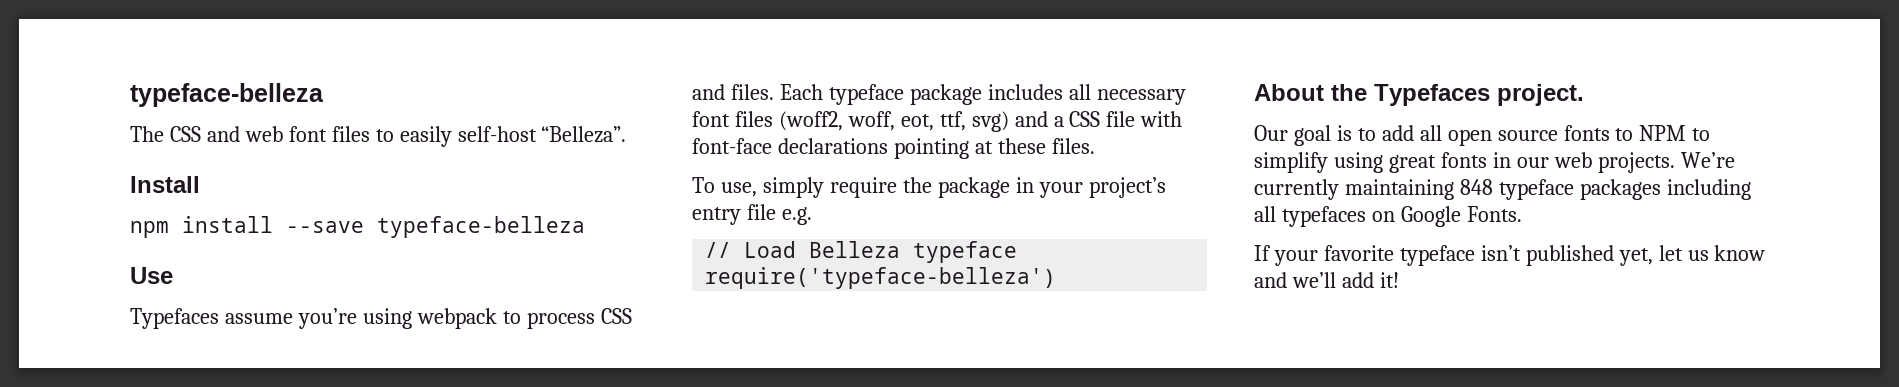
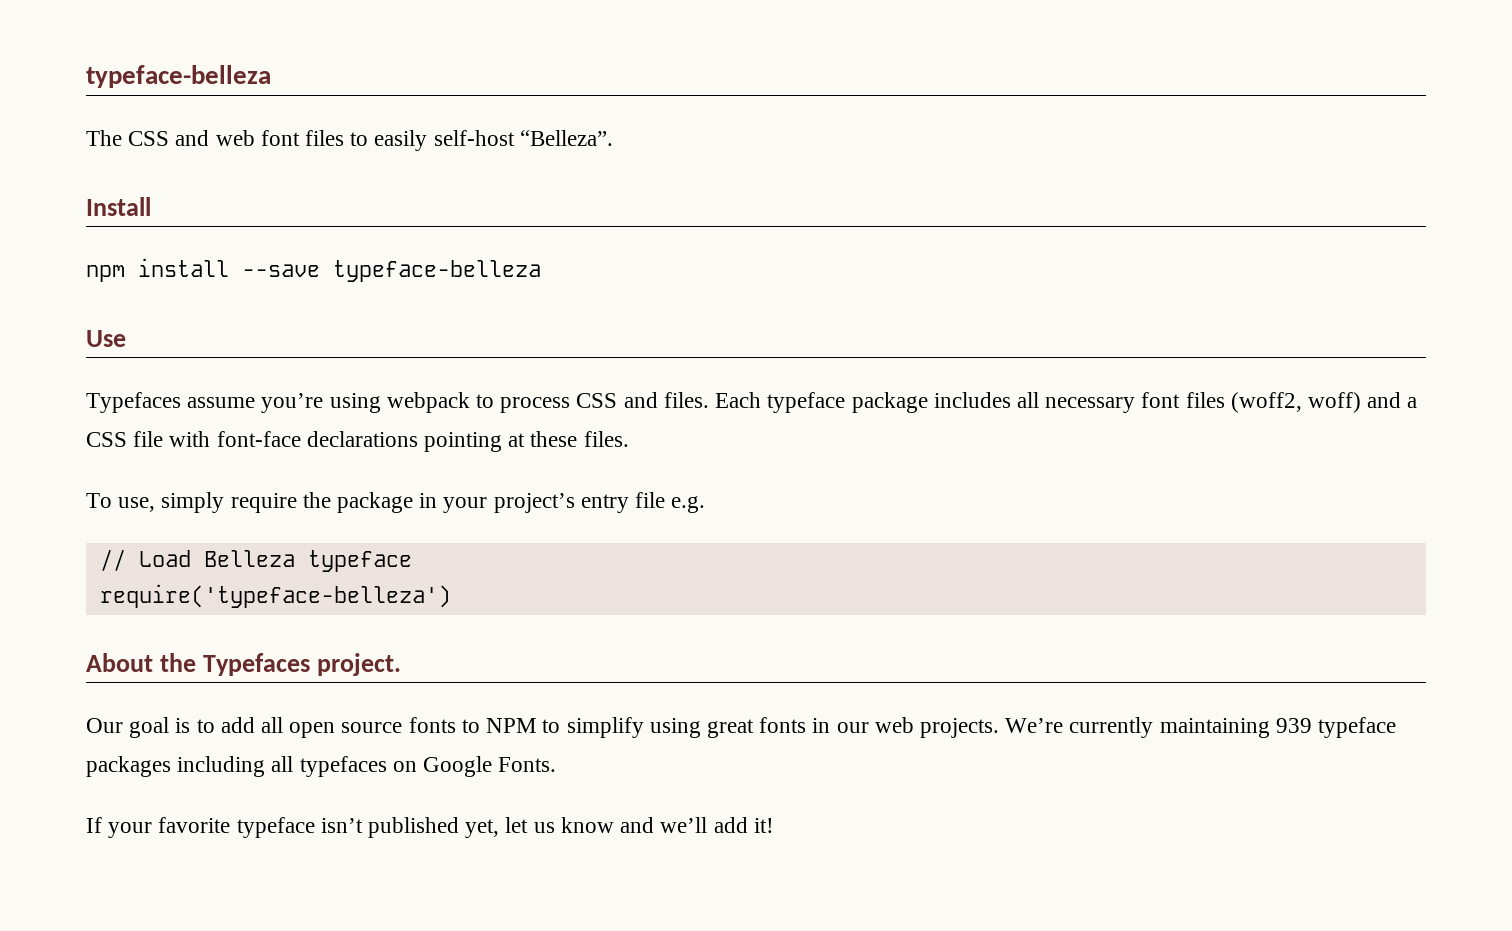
[847,111,1009,132] woff, eot, ttf, svg) -> [1307,392,1361,413] woff)
[1459,179,1493,195] 848 -> [1275,718,1312,733] 939

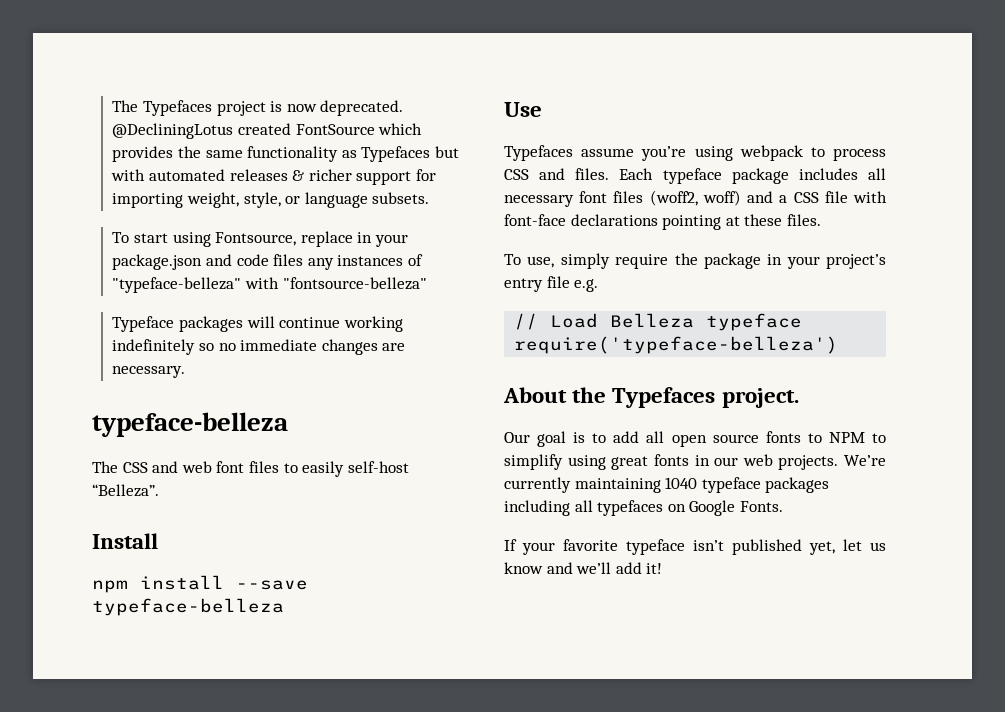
(86, 76) none -> [112,100,404,116] [112,123,423,139] [112,146,459,162] [111,169,436,185] [112,192,430,208] [112,231,408,247] [112,254,423,270] [112,277,427,293] [112,316,403,332] [112,339,406,355] [112,366,186,378] The Typefaces project is now deprecated. @DecliningLotus created FontSource which provides the same functionality as Typefaces but with automated releases & richer support for importing weight, style, or language subsets. // To start using Fontsource, replace in your package.json and code files any instances of "typeface-belleza" with "fontsource-belleza" // Typeface packages will continue working indefinitely so no immediate changes are necessary. //
[1275,718,1312,733] 939 -> [665,477,698,489] 1040

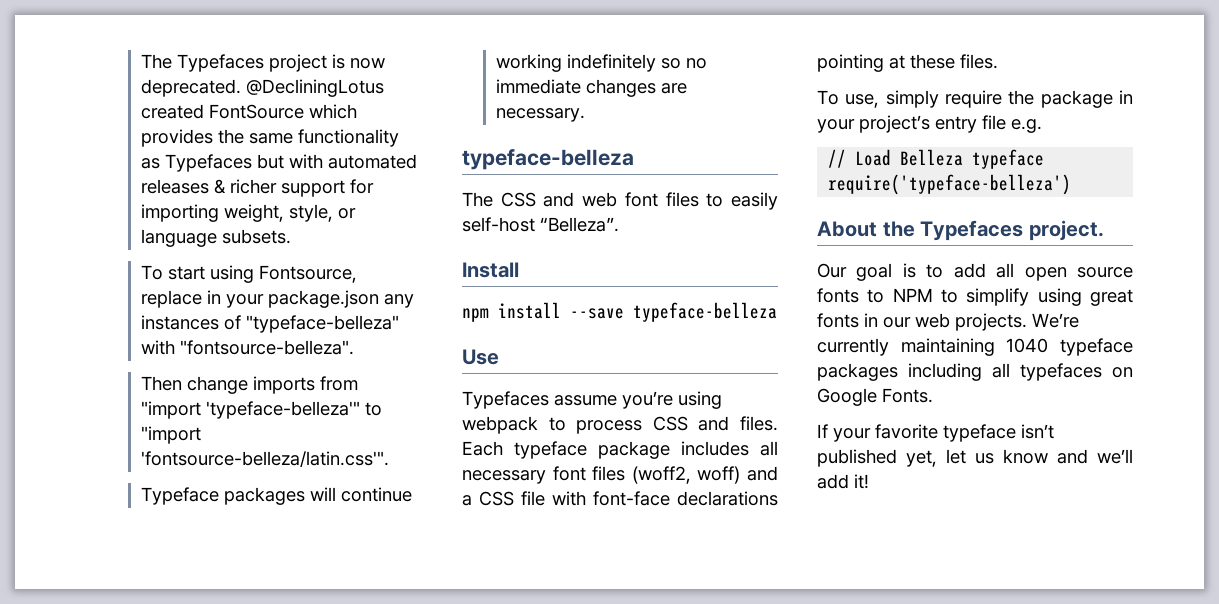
[206,254,304,266] and code files -> (380, 299) none
[282,277,427,290] "fontsource-belleza" -> [180,340,355,355] [141,376,359,394] [141,401,383,419] [141,426,202,444] [141,451,390,467] "fontsource-belleza". // Then change imports from "import 'typeface-belleza'" to "import 'fontsource-belleza/latin.css'".

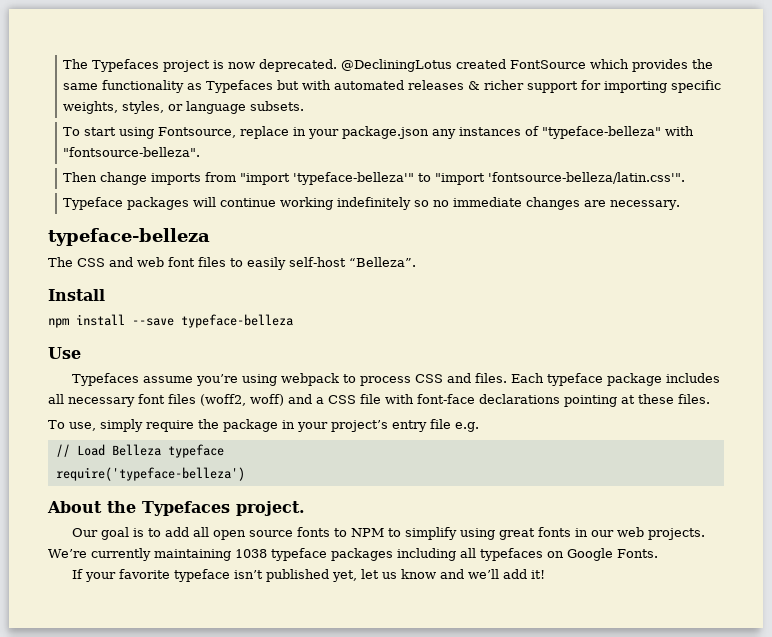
[224,204,334,222] weight, style, -> [671,80,722,93] [63,101,165,114] specific weights, styles,
[1006,338,1049,353] 1040 -> [234,549,267,558] 1038

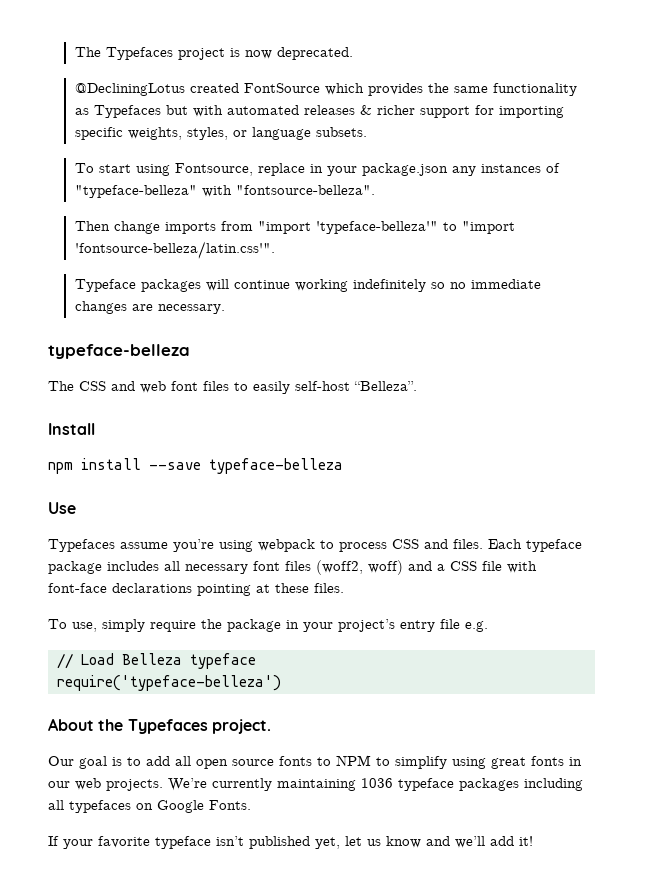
(338, 65) none -> (353, 53) //
[234,549,267,558] 1038 -> [361,778,393,788] 1036

